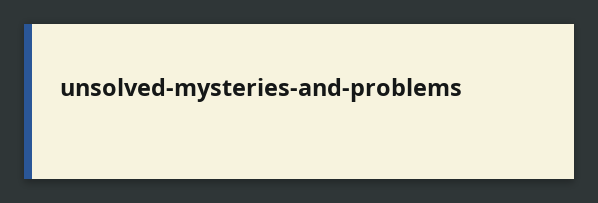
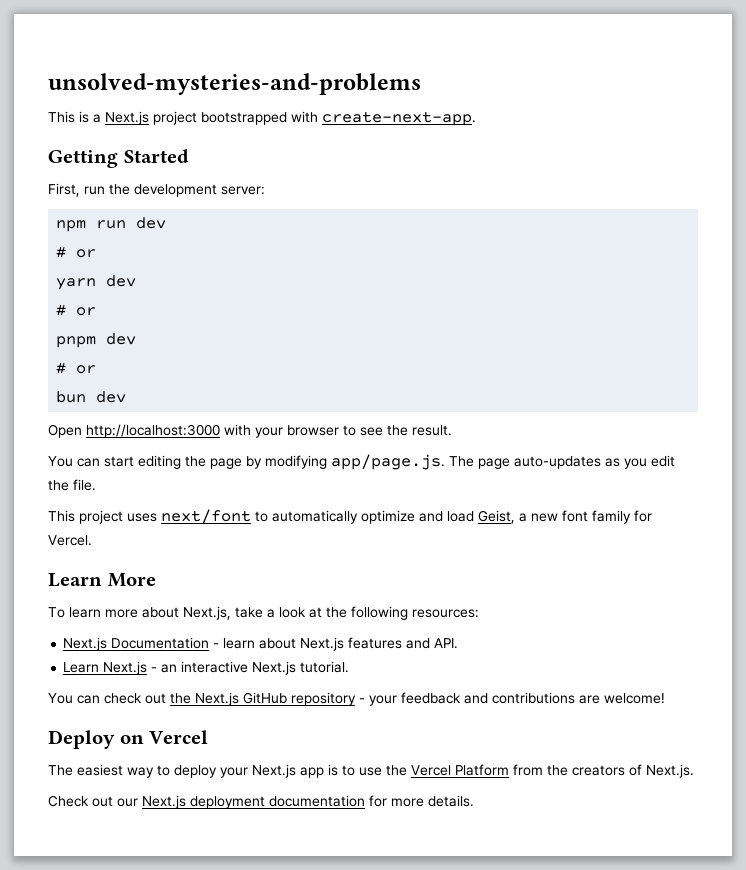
(462, 90) none -> [48,111,476,126] [48,149,189,168] [48,183,265,197] [56,217,167,232] [56,246,97,258] [56,275,137,290] [56,304,97,316] [56,333,137,348] [56,362,97,374] [56,391,127,403] [48,424,452,438] [48,454,675,470] [48,479,96,491] [48,509,652,524] [48,535,92,546] [48,573,156,587] [48,606,479,620] [63,637,459,651] [63,661,350,675] [48,692,665,706] [48,730,209,749] [48,764,694,778] [48,795,474,809] // This is a Next.js project bootstrapped with create-next-app. // Getting Started // First, run the development server: // npm run dev // # or // yarn dev // # or // pnpm dev // # or // bun dev // Open http://localhost:3000 with your browser to see the result. // You can start editing the page by modifying app/page.js. The page auto-updates as you edit the file. // This project uses next/font to automatically optimize and load Geist, a new font family for Vercel. // Learn More // To learn more about Next.js, take a look at the following resources: // Next.js Documentation - learn about Next.js features and API. // Learn Next.js - an interactive Next.js tutorial. // You can check out the Next.js GitHub repository - your feedback and contributions are welcome! // Deploy on Vercel // The easiest way to deploy your Next.js app is to use the Vercel Platform from the creators of Next.js. // Check out our Next.js deployment documentation for more details.

